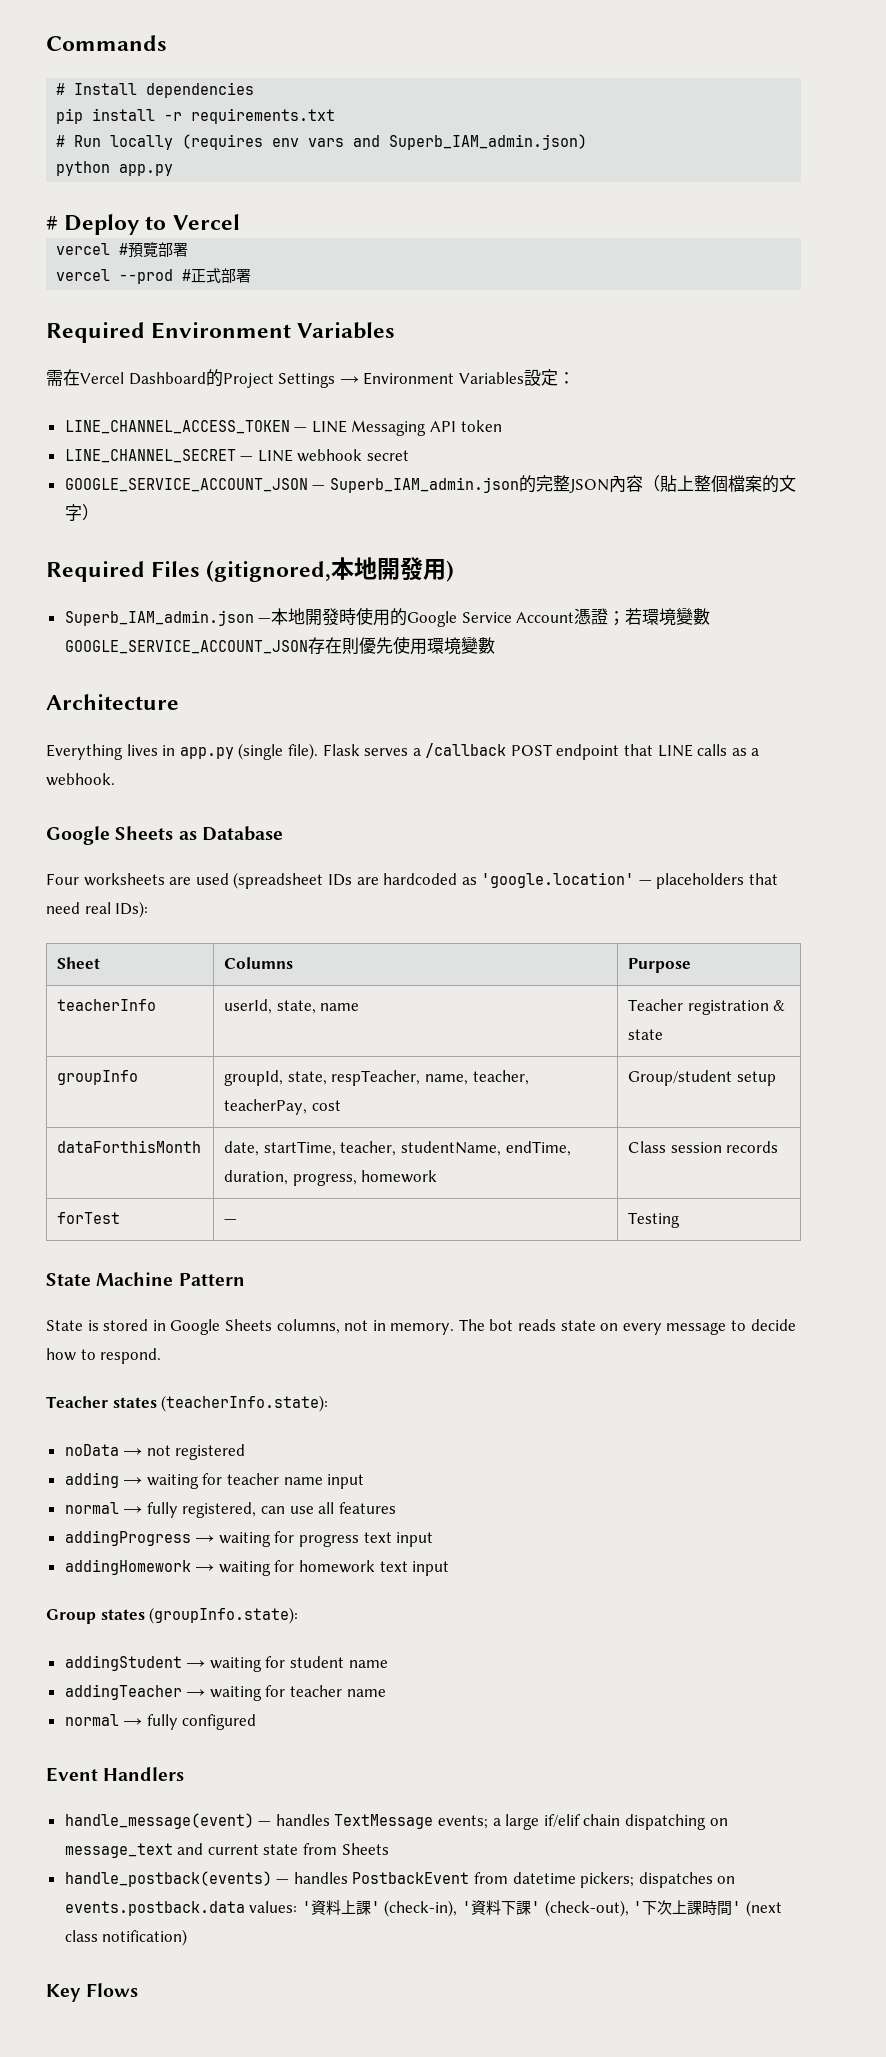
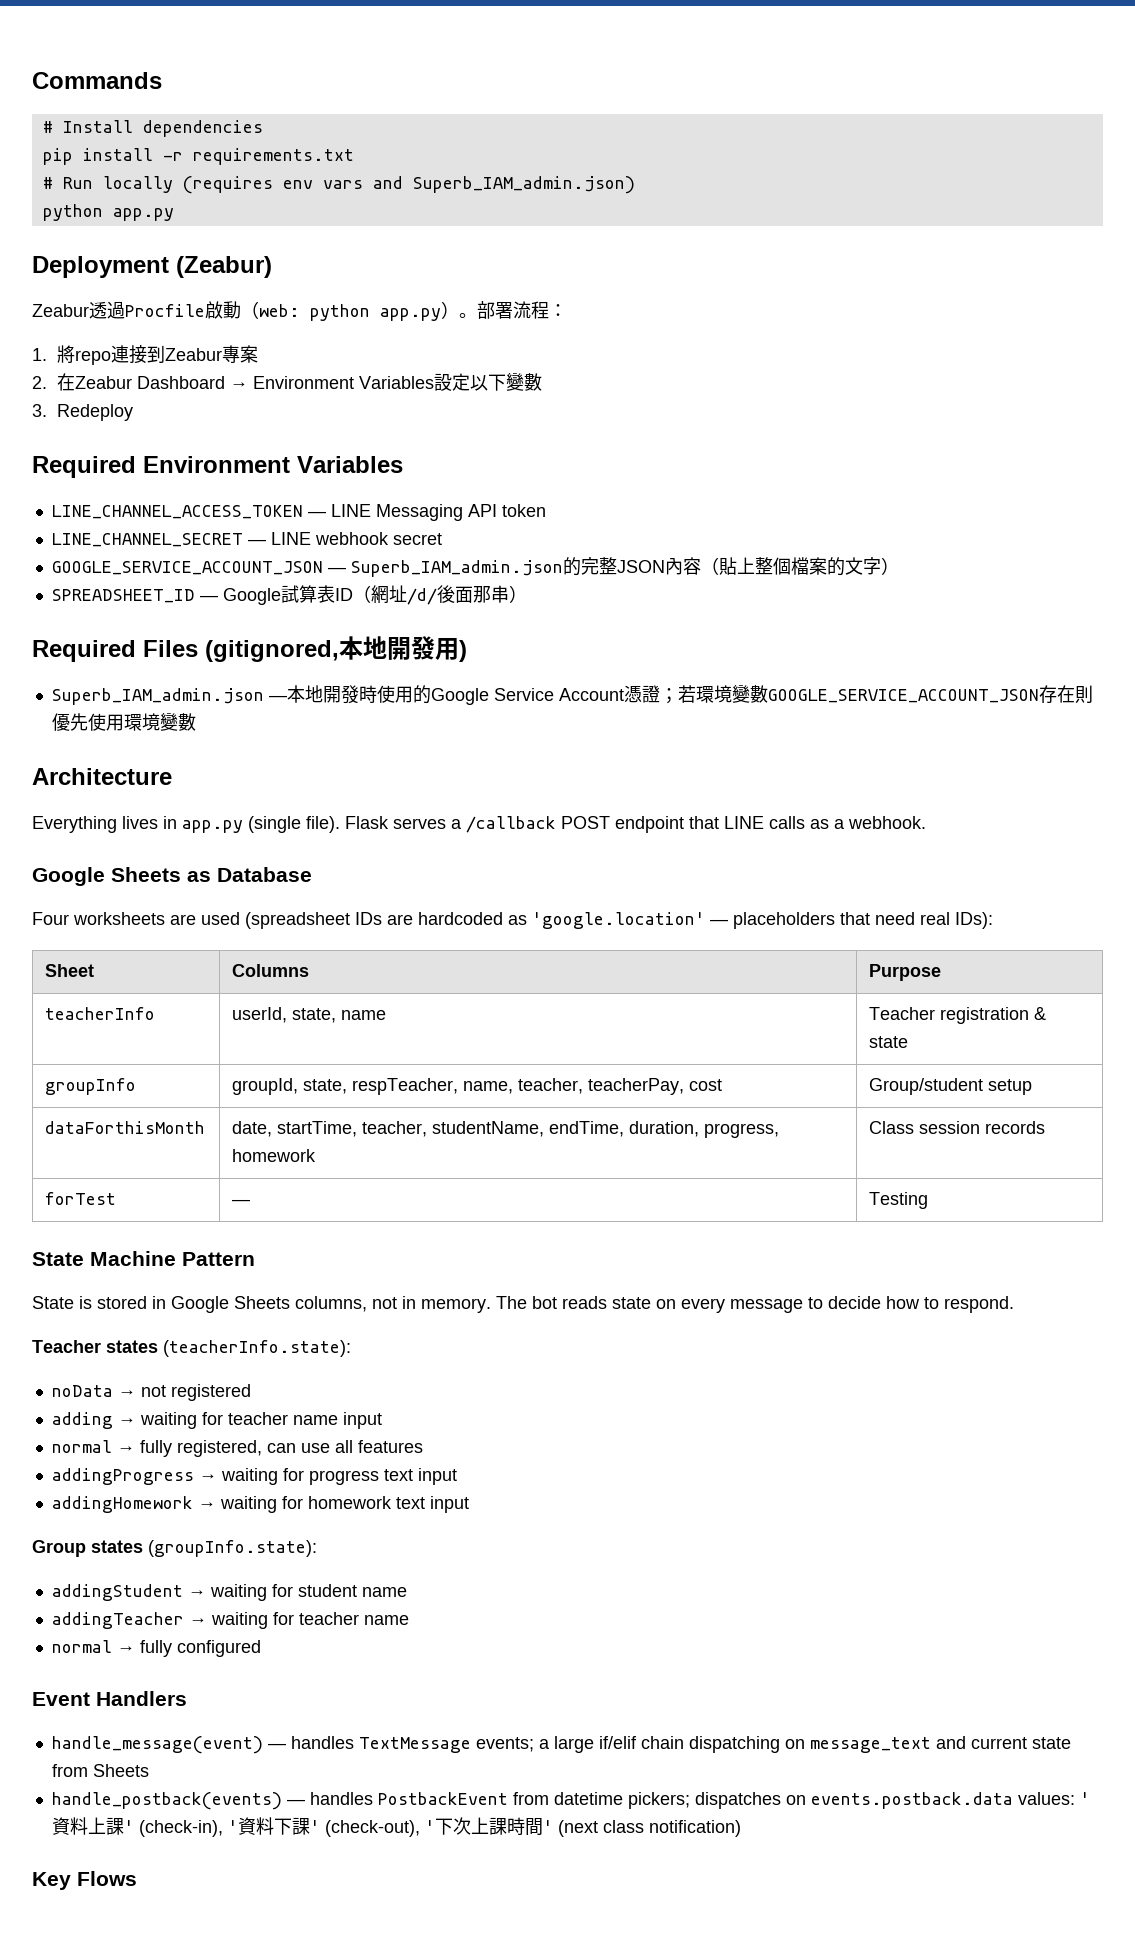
[46,214,240,235] [56,242,189,258] [56,268,252,284] [46,322,396,343] [46,369,575,388] # Deploy to Vercel // vercel #預覽部署 // vercel --prod #正式部署 // Required Environment Variables // 需在Vercel Dashboard的Project Settings → Environment Variables設定： -> [32,256,272,278] [32,301,567,321] [32,345,258,365] [32,372,542,391] [32,404,133,421] [32,456,403,478] Deployment (Zeabur) // Zeabur透過Procfile啟動（web: python app.py）。部署流程： // 1.將repo連接到Zeabur專案 // 2.在Zeabur Dashboard → Environment Variables設定以下變數 // 3. Redeploy // Required Environment Variables
(99, 512) none -> [51,585,527,605] // SPREADSHEET_ID — Google試算表ID（網址/d/後面那串）

